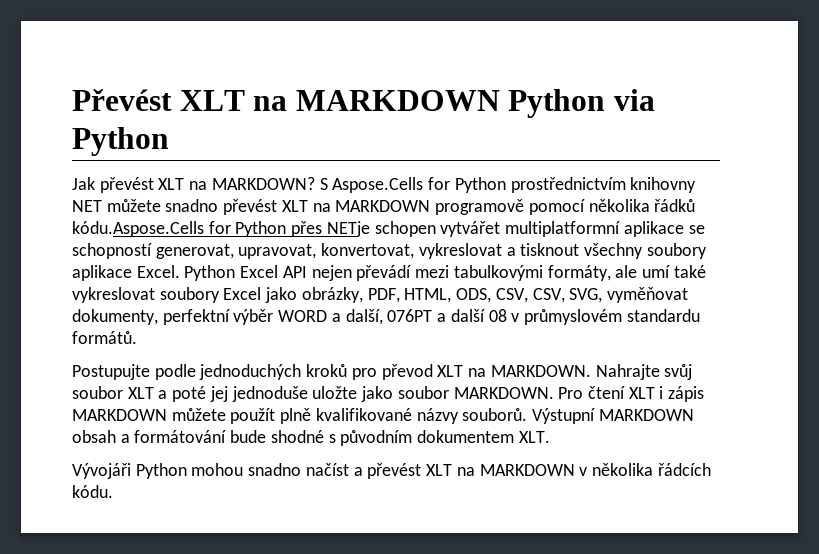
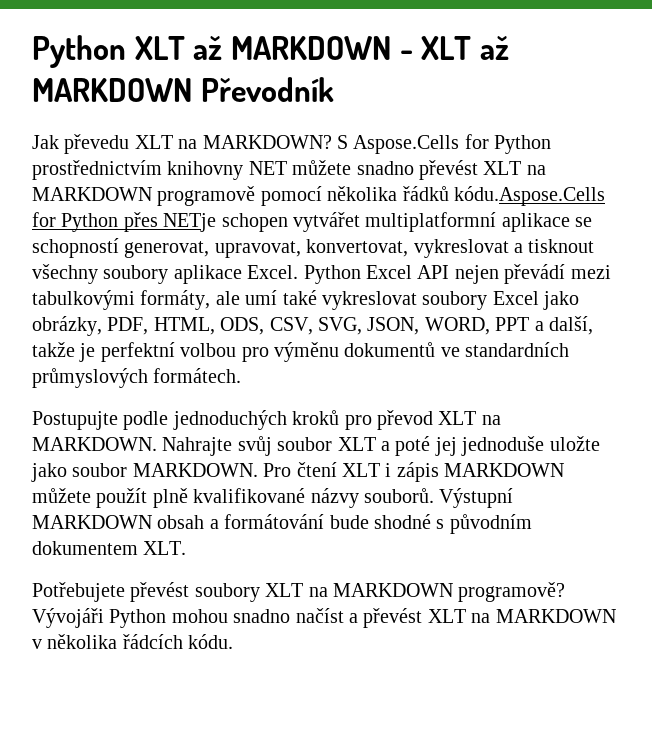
[72,89,655,118] [72,127,169,156] Převést XLT na MARKDOWN Python via Python -> [32,35,509,68] [32,77,334,102] Python XLT až MARKDOWN - XLT až MARKDOWN Převodník
[99,177,154,193] převést -> [64,134,130,154] převedu
[532,287,688,303] [72,309,700,325] [72,331,137,344] CSV, SVG, vyměňovat dokumenty, perfektní výběr WORD a další, 076PT a další 08 v průmyslovém standardu formátů. -> [318,316,593,335] [32,342,570,362] [32,368,242,388] SVG, JSON, WORD, PPT a další, takže je perfektní volbou pro výměnu dokumentů ve standardních průmyslových formátech.
(550, 437) none -> [32,582,566,602] Potřebujete převést soubory XLT na MARKDOWN programově?

